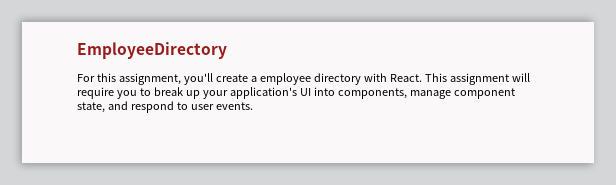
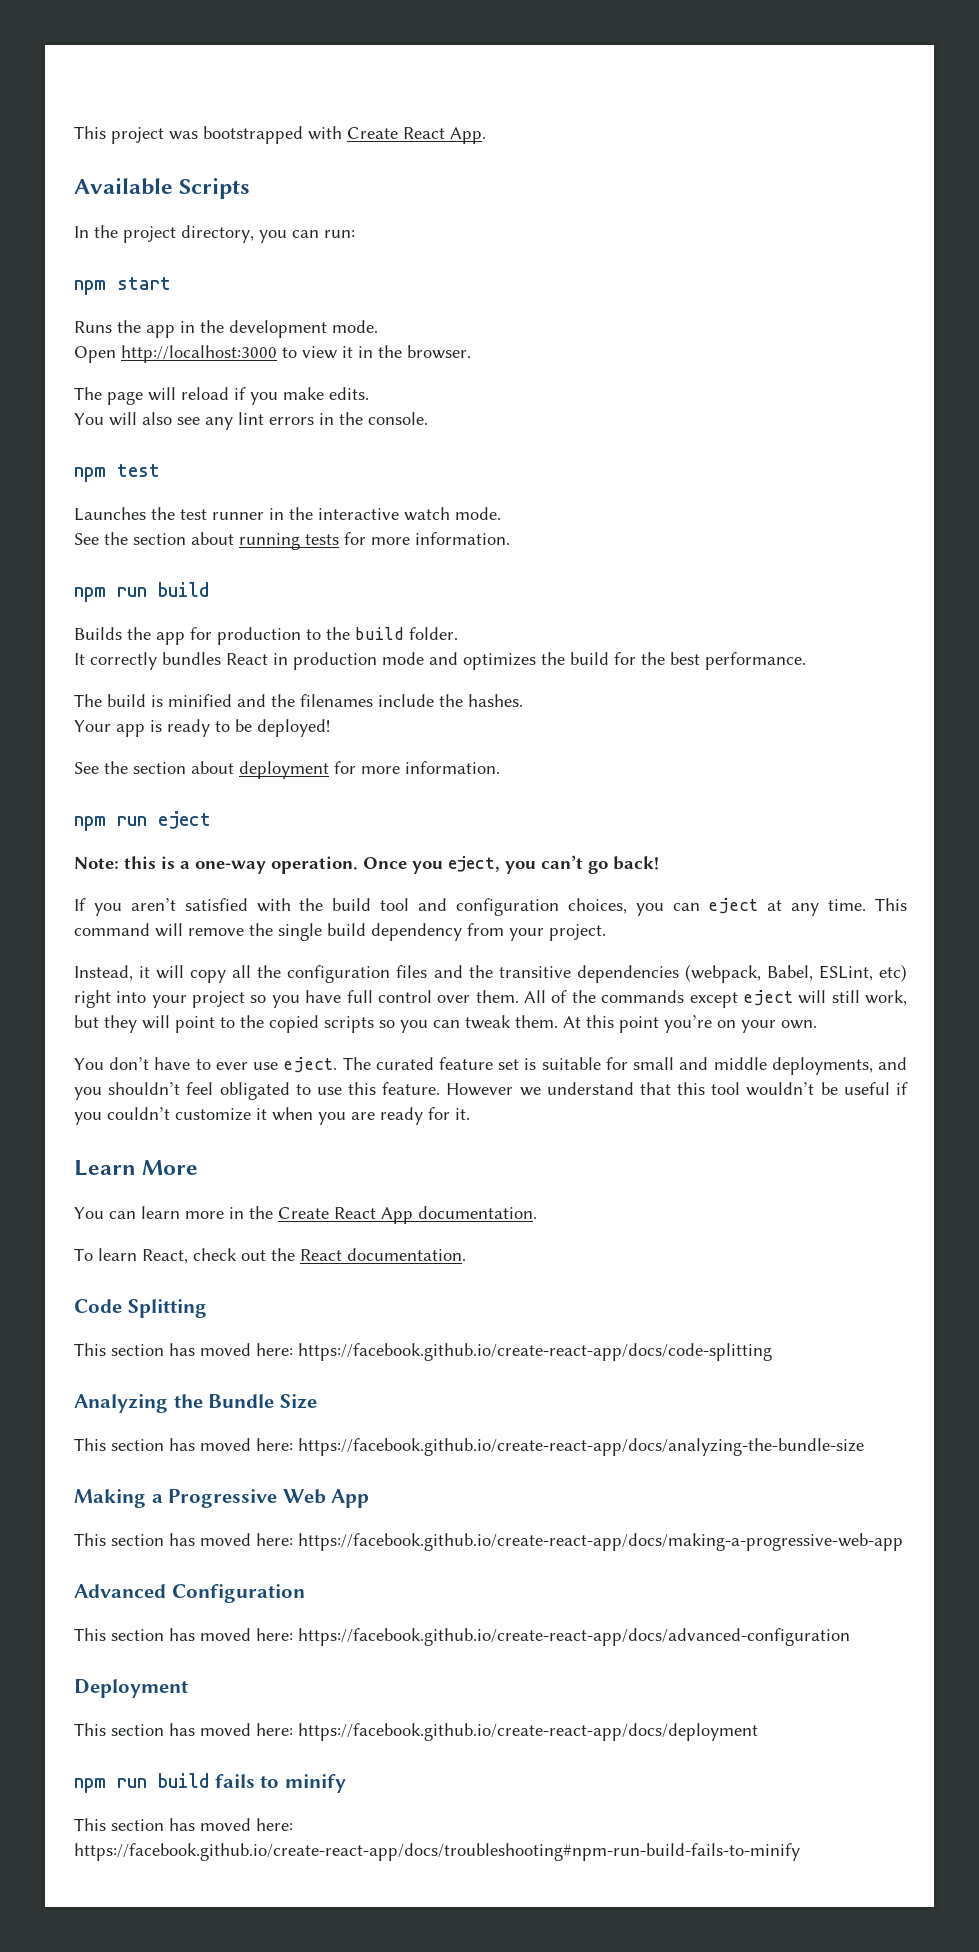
[77,42,227,59] [77,73,530,85] [77,87,515,99] [77,101,253,113] EmployeeDirectory // For this assignment, you'll create a employee directory with React. This assignment will require you to break up your application's UI into components, manage component state, and respond to user events. -> [74,126,486,144] [74,178,251,199] [74,225,355,243] [74,277,171,295] [74,320,378,338] [74,345,471,363] [74,387,369,405] [74,412,428,430] [74,464,160,482] [74,507,501,521] [74,532,510,550] [74,582,209,602] [74,627,458,645] [74,652,806,670] [74,694,523,707] [74,719,330,737] [74,761,500,779] [74,811,211,831] [74,855,659,874] [74,898,907,916] [74,923,606,941] [74,964,908,983] [74,990,907,1008] [74,1015,817,1033] [74,1057,907,1075] [74,1082,908,1100] [74,1107,470,1125] [74,1160,199,1176] [74,1206,537,1224] [74,1248,466,1264] [74,1299,207,1318] [74,1343,772,1361] [74,1394,317,1413] [74,1438,864,1456] [74,1489,370,1508] [74,1533,903,1551] [74,1584,305,1603] [74,1628,850,1646] [74,1679,188,1698] [74,1723,758,1741] [74,1773,346,1793] [74,1818,293,1831] [74,1843,800,1861] This project was bootstrapped with Create React App. // Available Scripts // In the project directory, you can run: // npm start // Runs the app in the development mode. // Open http://localhost:3000 to view it in the browser. // The page will reload if you make edits. // You will also see any lint errors in the console. // npm test // Launches the test runner in the interactive watch mode. // See the section about running tests for more information. // npm run build // Builds the app for production to the build folder. // It correctly bundles React in production mode and optimizes the build for the best performance. // The build is minified and the filenames include the hashes. // Your app is ready to be deployed! // See the section about deployment for more information. // npm run eject // Note: this is a one-way operation. Once you eject, you can’t go back! // If you aren’t satisfied with the build tool and configuration choices, you can eject at any time. This command will remove the single build dependency from your project. // Instead, it will copy all the configuration files and the transitive dependencies (webpack, Babel, ESLint, etc) right into your project so you have full control over them. All of the commands except eject will still work, but they will point to the copied scripts so you can tweak them. At this point you’re on your own. // You don’t have to ever use eject. The curated feature set is suitable for small and middle deployments, and you shouldn’t feel obligated to use this feature. However we understand that this tool wouldn’t be useful if you couldn’t customize it when you are ready for it. // Learn More // You can learn more in the Create React App documentation. // To learn React, check out the React documentation. // Code Splitting // This section has moved here: https://facebook.github.io/create-react-app/docs/code-splitting // Analyzing the Bundle Size // This section has moved here: https://facebook.github.io/create-react-app/docs/analyzing-the-bundle-size // Making a Progressive Web App // This section has moved here: https://facebook.github.io/create-react-app/docs/making-a-progressive-web-app // Advanced Configuration // This section has moved here: https://facebook.github.io/create-react-app/docs/advanced-configuration // Deployment // This section has moved here: https://facebook.github.io/create-react-app/docs/deployment // npm run build fails to minify // This section has moved here: https://facebook.github.io/create-react-app/docs/troubleshooting#npm-run-build-fails-to-minify

